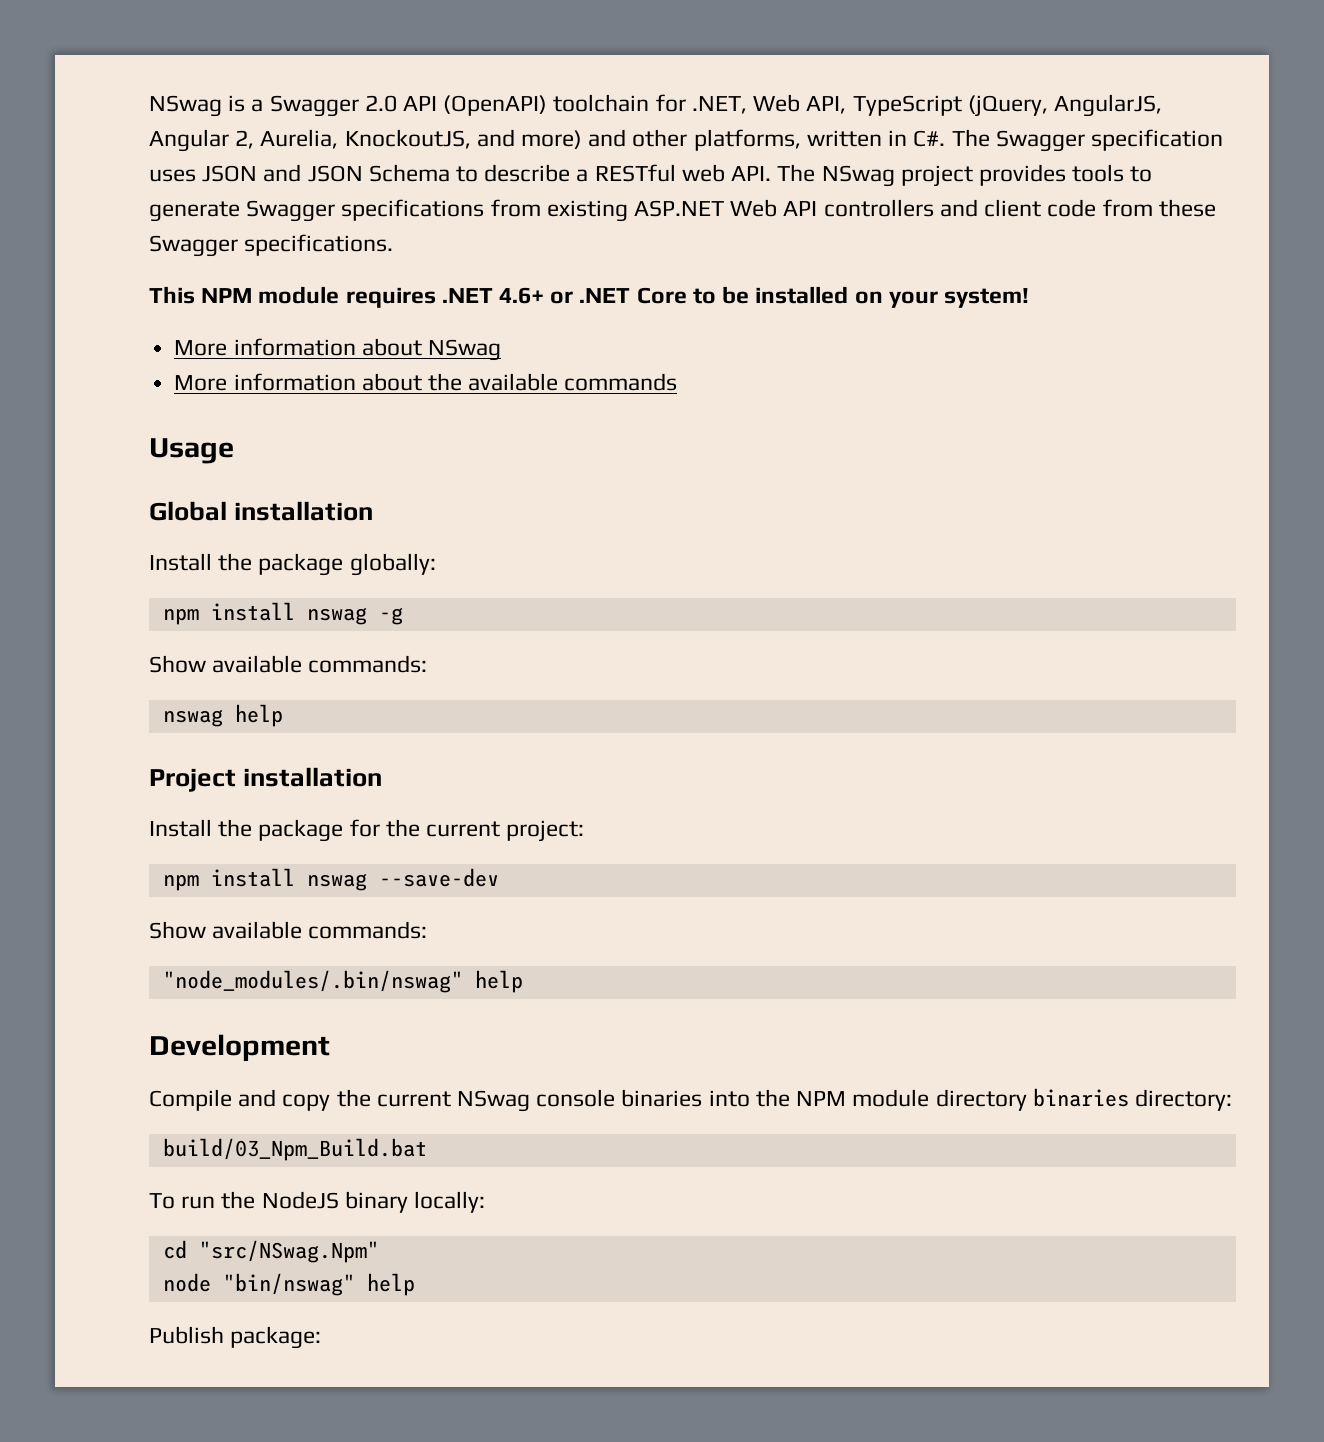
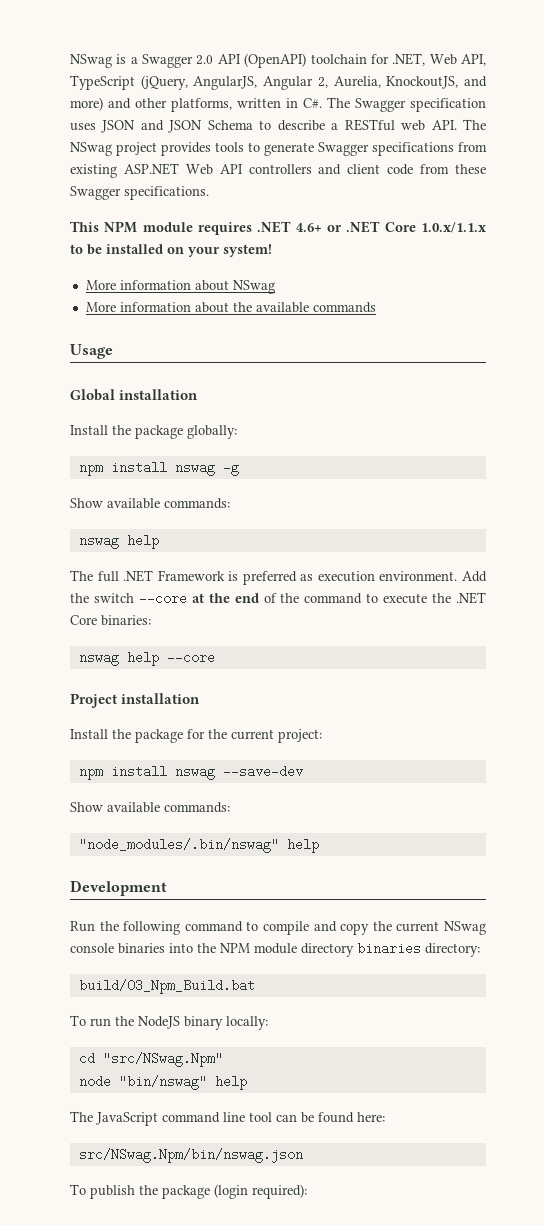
(687, 295) none -> [420,222,486,233] 1.0.x/1.1.x
(283, 715) none -> [70,570,487,585] [70,592,486,605] [70,615,151,626] [78,651,215,666] // The full .NET Framework is preferred as execution environment. Add the switch --core at the end of the command to execute the .NET Core binaries: // nswag help --core
[149,1089,232,1111] Compile -> [70,921,309,935] Run the following command to compile
[149,1326,322,1349] Publish package: -> [70,1111,385,1126] [78,1148,303,1163] [70,1184,307,1199] The JavaScript command line tool can be found here: // src/NSwag.Npm/bin/nswag.json // To publish the package (login required):

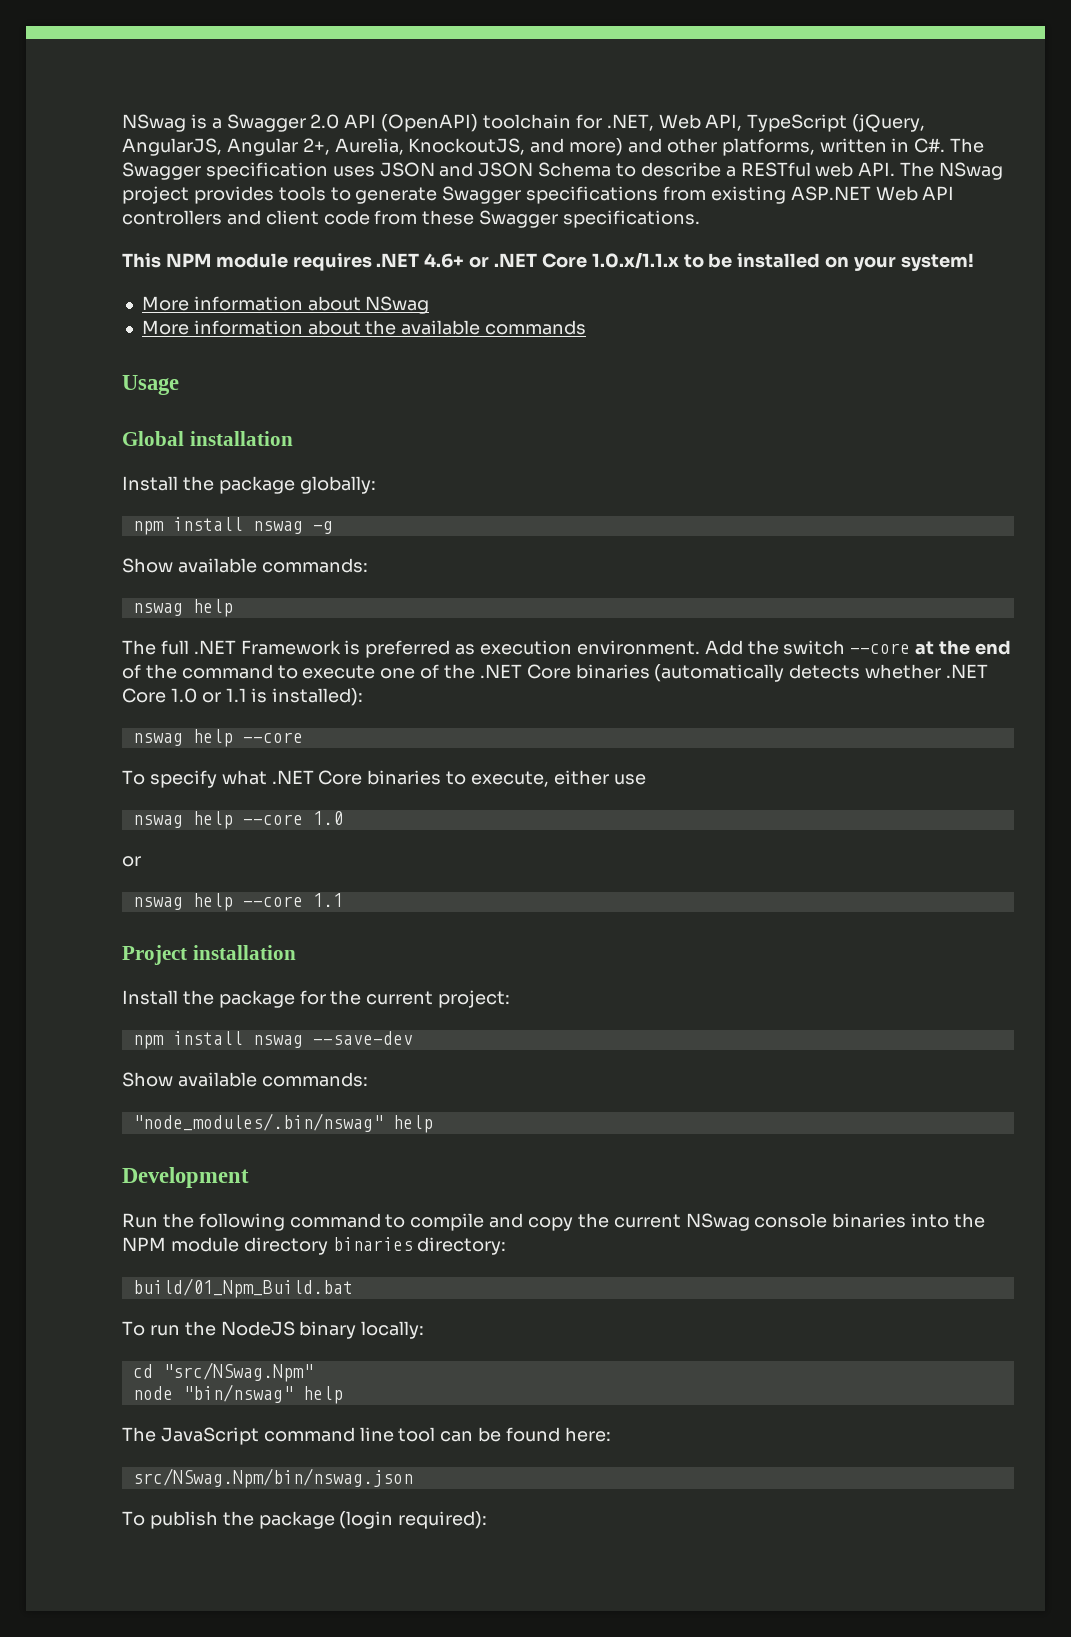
[317,77,328,88] 2, -> [302,138,330,155] 2+,
(428, 598) none -> [380,664,440,679] one of
[101,615,151,626] [78,651,215,666] binaries: // nswag help --core -> [575,664,989,682] [122,688,364,706] [132,729,303,747] [122,770,646,788] [132,811,343,829] [122,856,141,867] [132,893,343,911] binaries (automatically detects whether .NET Core 1.0 or 1.1 is installed): // nswag help --core // To specify what .NET Core binaries to execute, either use // nswag help --core 1.0 // or // nswag help --core 1.1
[78,979,255,994] build/03_Npm_Build.bat -> [132,1278,353,1298] build/01_Npm_Build.bat

